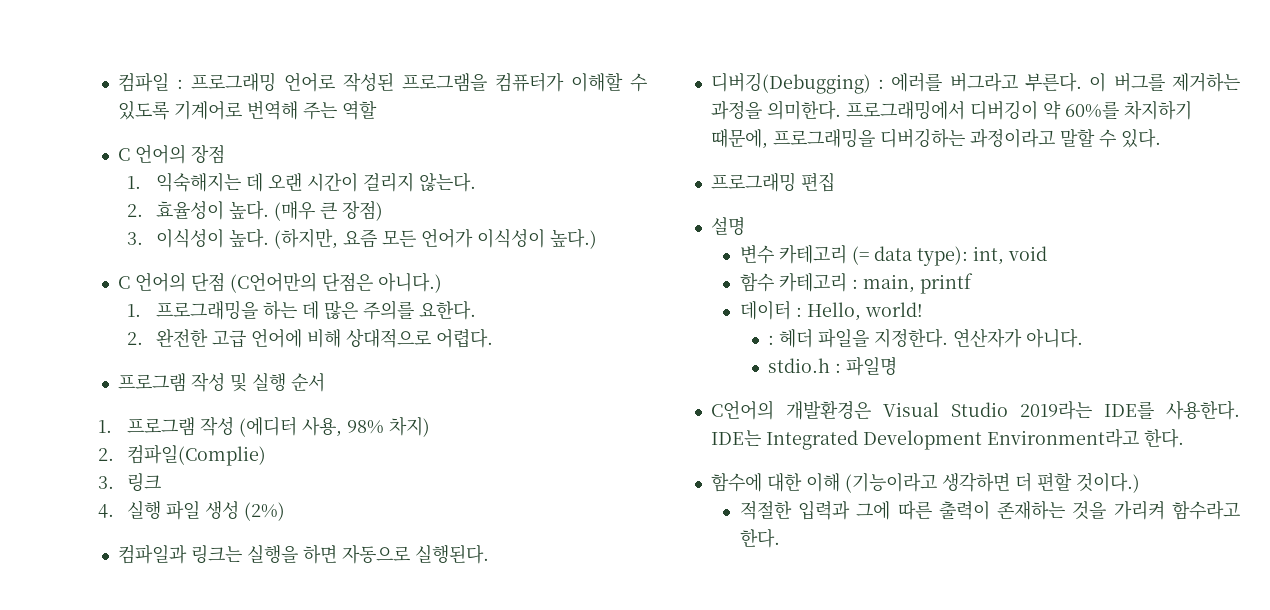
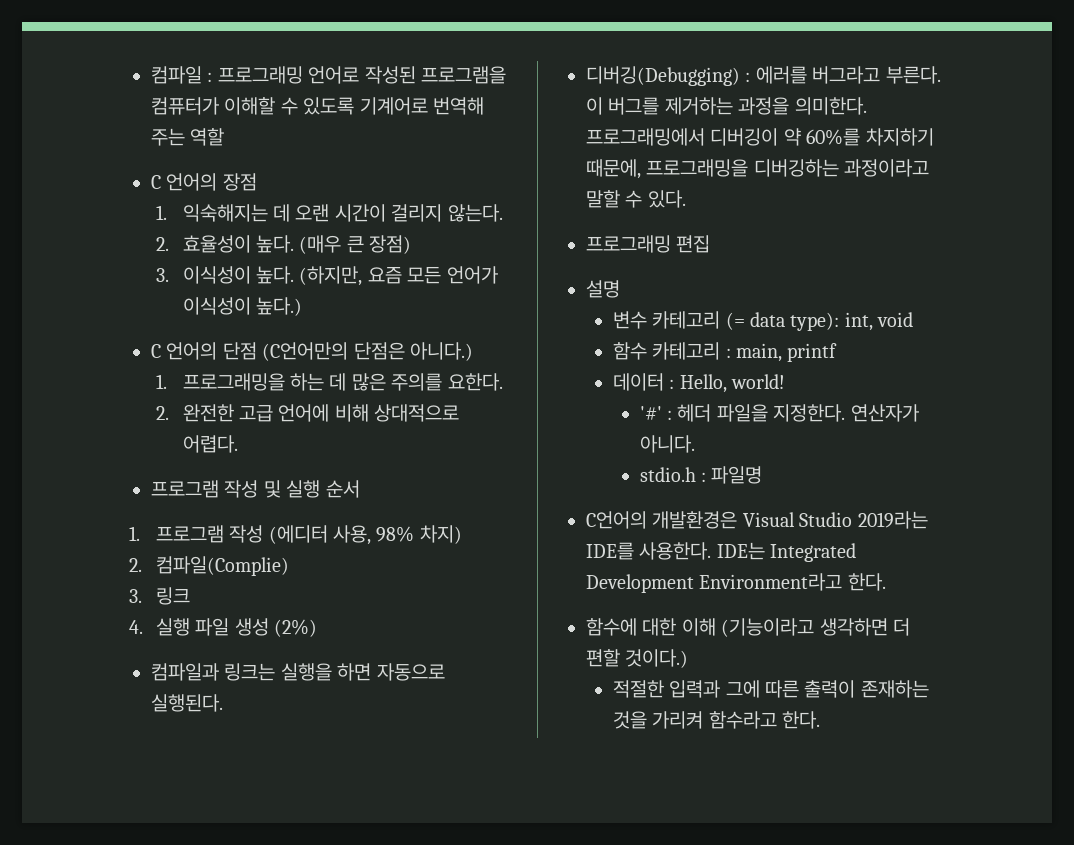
(923, 309) none -> [639,406,662,420] '#'

